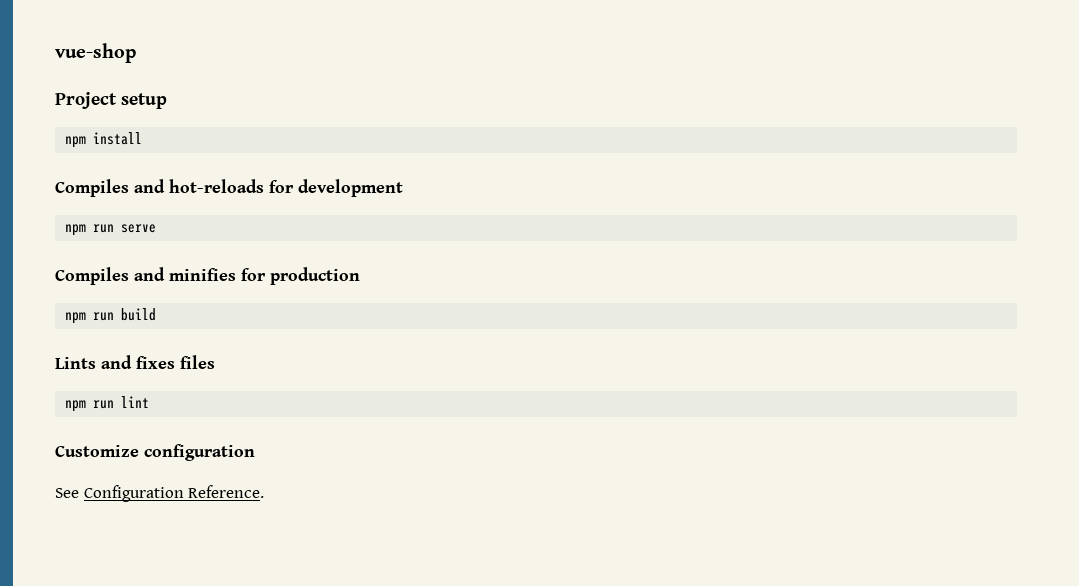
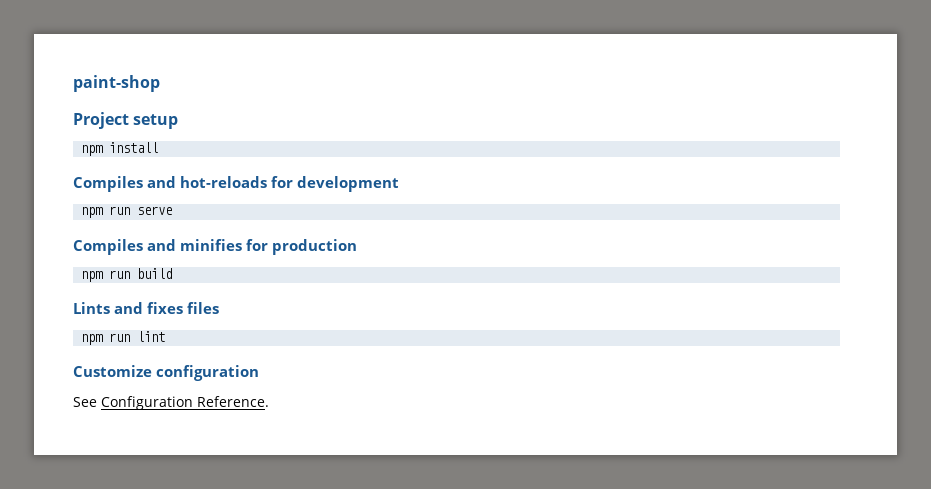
[55,43,136,63] vue-shop -> [73,75,160,92] paint-shop

